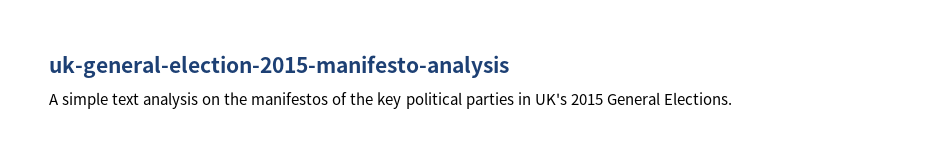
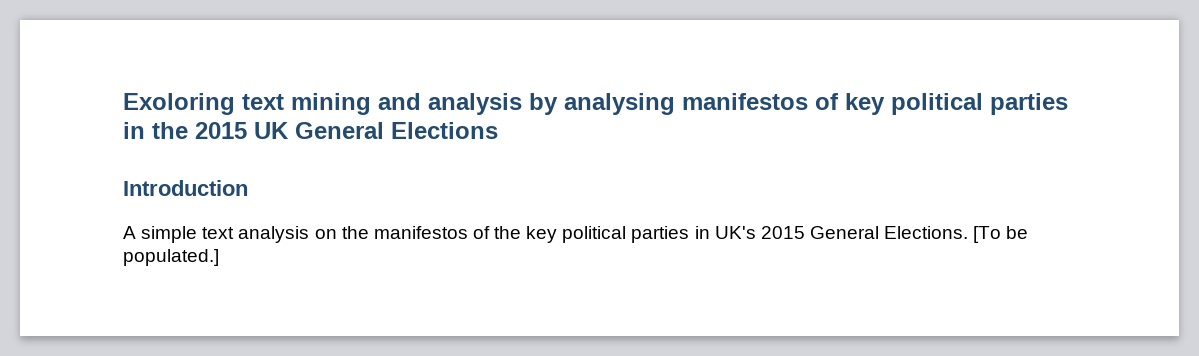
[49,55,509,78] uk-general-election-2015-manifesto-analysis -> [123,93,1068,115] [123,122,498,139] [123,180,248,196] Exoloring text mining and analysis by analysing manifestos of key political parties in the 2015 UK General Elections // Introduction
(732, 98) none -> [973,226,1029,243] [123,249,219,266] [To be populated.]

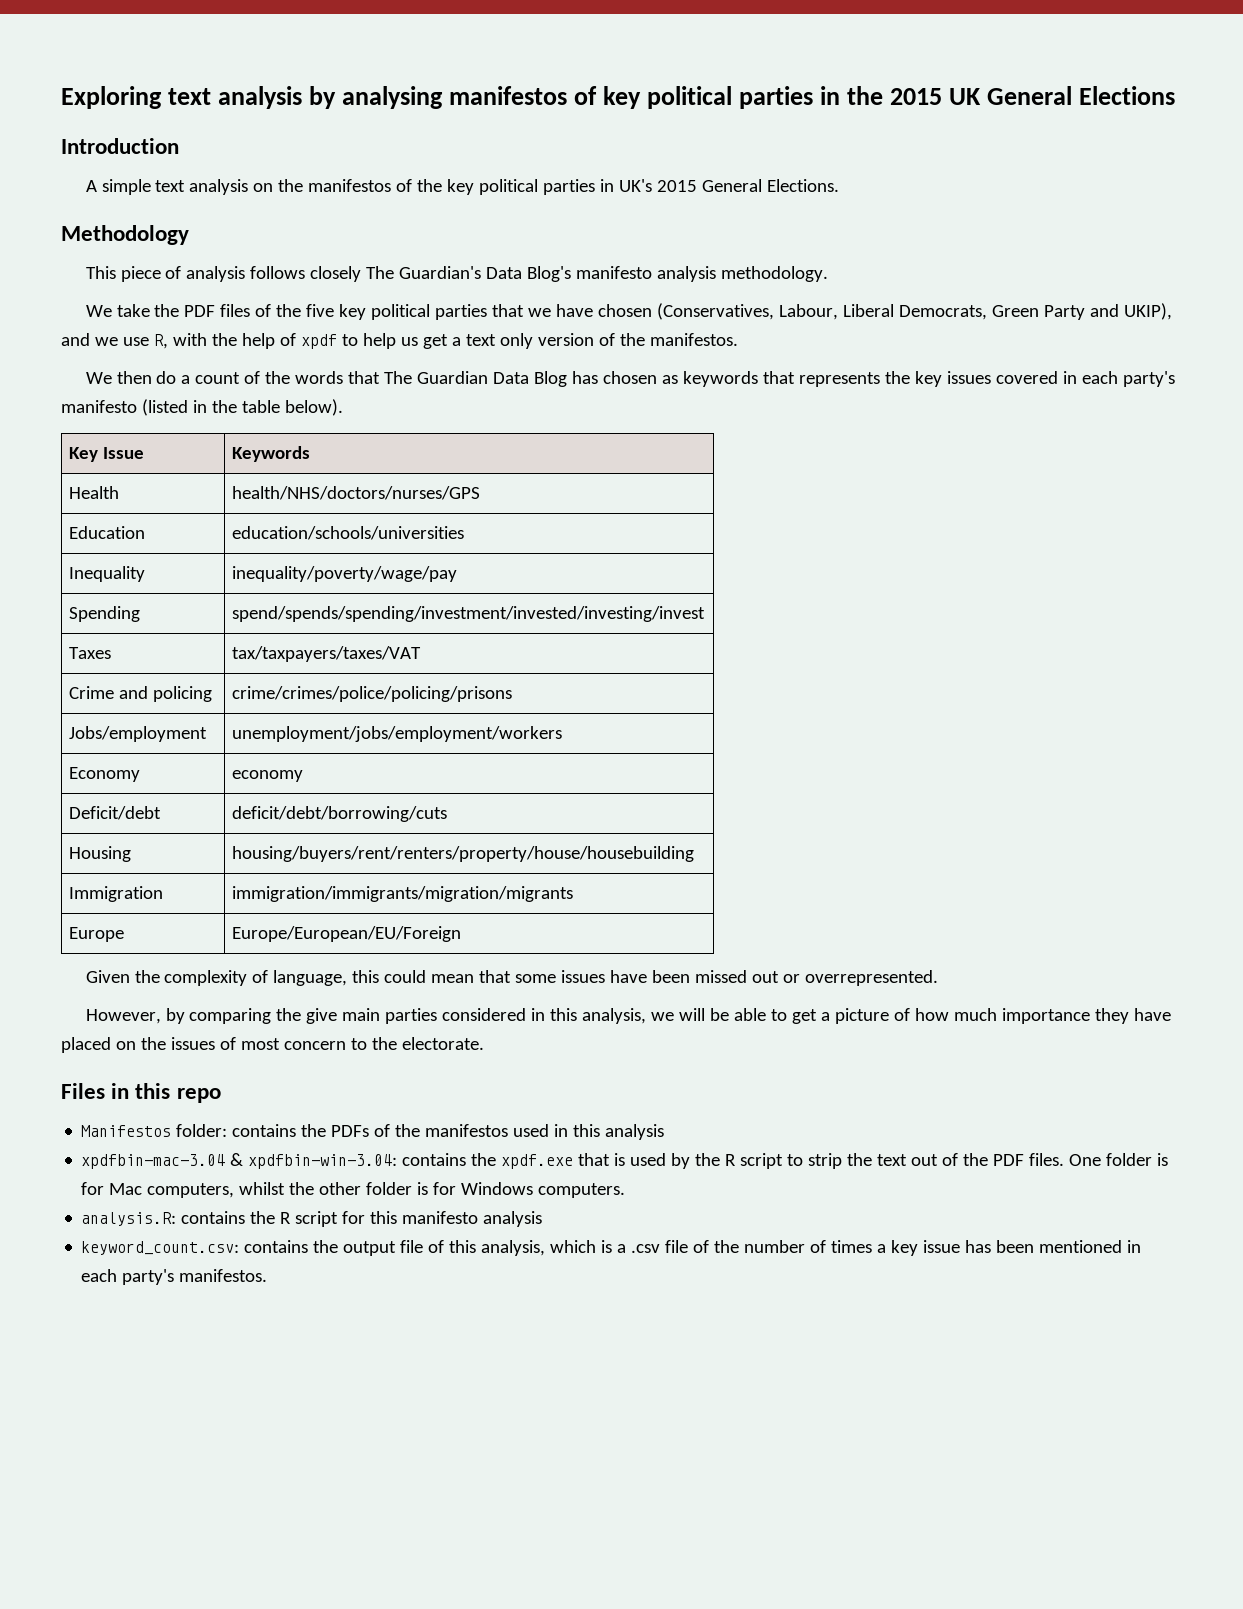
[123,93,421,115] Exoloring text mining and -> [61,86,212,109] Exploring text
[973,226,1029,243] [123,249,219,266] [To be populated.] -> [61,225,189,245] [85,266,829,282] [85,303,1173,320] [61,333,738,349] [85,371,1176,387] [61,399,343,416] [69,447,145,462] [232,446,311,462] [69,486,120,499] [232,486,481,500] [69,526,146,539] [232,526,465,540] [69,566,146,582] [232,566,458,582] [69,606,141,622] [232,606,706,622] [69,647,112,659] [232,646,422,662] [69,686,213,702] [232,686,513,702] [69,726,208,742] [232,726,563,742] [69,767,141,782] [232,770,304,782] [69,806,162,820] [232,806,448,822] [69,846,132,862] [232,846,695,862] [69,886,164,902] [232,886,574,902] [69,927,125,942] [232,926,462,942] [85,970,939,986] [85,1008,1172,1024] [61,1037,484,1053] [61,1083,221,1103] [81,1124,665,1140] [81,1153,1169,1169] [81,1182,626,1198] [81,1211,543,1227] [81,1240,1142,1256] [81,1269,268,1285] // Methodology // This piece of analysis follows closely The Guardian's Data Blog's manifesto analysis methodology. // We take the PDF files of the five key political parties that we have chosen (Conservatives, Labour, Liberal Democrats, Green Party and UKIP), and we use R, with the help of xpdf to help us get a text only version of the manifestos. // We then do a count of the words that The Guardian Data Blog has chosen as keywords that represents the key issues covered in each party's manifesto (listed in the table below). // Key Issue | Keywords // Health | health/NHS/doctors/nurses/GPS // Education | education/schools/universities // Inequality | inequality/poverty/wage/pay // Spending | spend/spends/spending/investment/invested/investing/invest // Taxes | tax/taxpayers/taxes/VAT // Crime and policing | crime/crimes/police/policing/prisons // Jobs/employment | unemployment/jobs/employment/workers // Economy | economy // Deficit/debt | deficit/debt/borrowing/cuts // Housing | housing/buyers/rent/renters/property/house/housebuilding // Immigration | immigration/immigrants/migration/migrants // Europe | Europe/European/EU/Foreign // Given the complexity of language, this could mean that some issues have been missed out or overrepresented. // However, by comparing the give main parties considered in this analysis, we will be able to get a picture of how much importance they have placed on the issues of most concern to the electorate. // Files in this repo // Manifestos folder: contains the PDFs of the manifestos used in this analysis // xpdfbin-mac-3.04 & xpdfbin-win-3.04: contains the xpdf.exe that is used by the R script to strip the text out of the PDF files. One folder is for Mac computers, whilst the other folder is for Windows computers. // analysis.R: contains the R script for this manifesto analysis // keyword_count.csv: contains the output file of this analysis, which is a .csv file of the number of times a key issue has been mentioned in each party's manifestos.

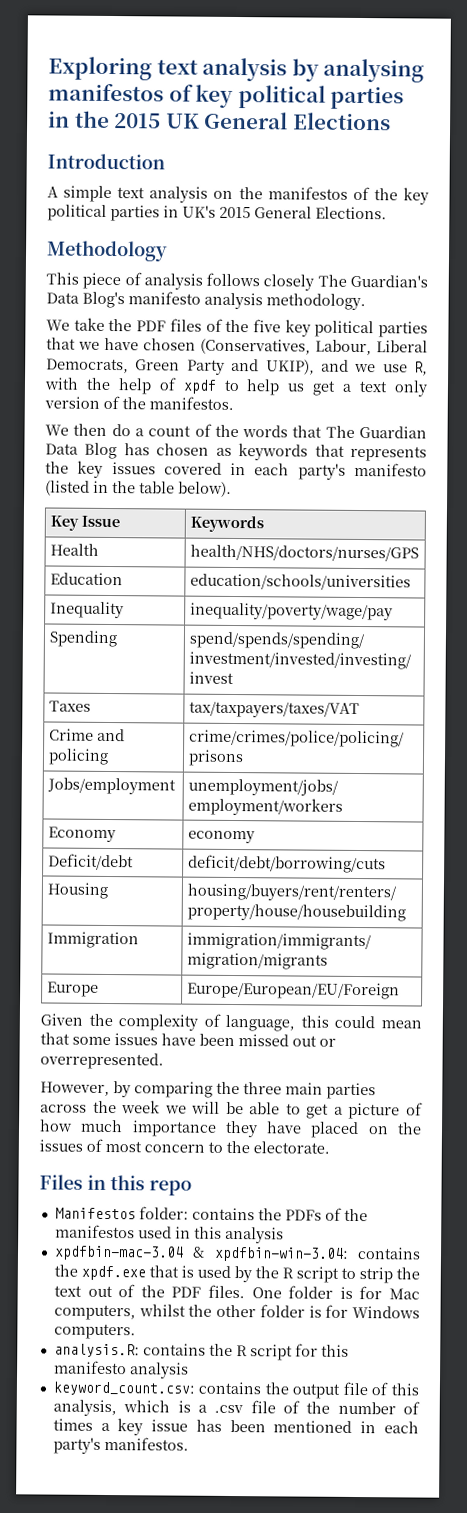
[306,1008,338,1024] give -> [243,1082,282,1095] three
[442,1008,647,1024] considered in this analysis, -> [40,1100,161,1114] across the week

